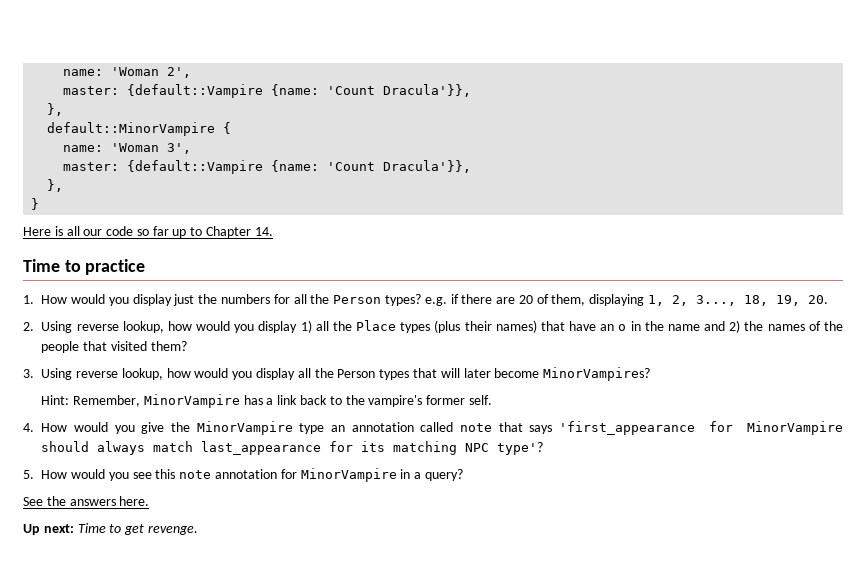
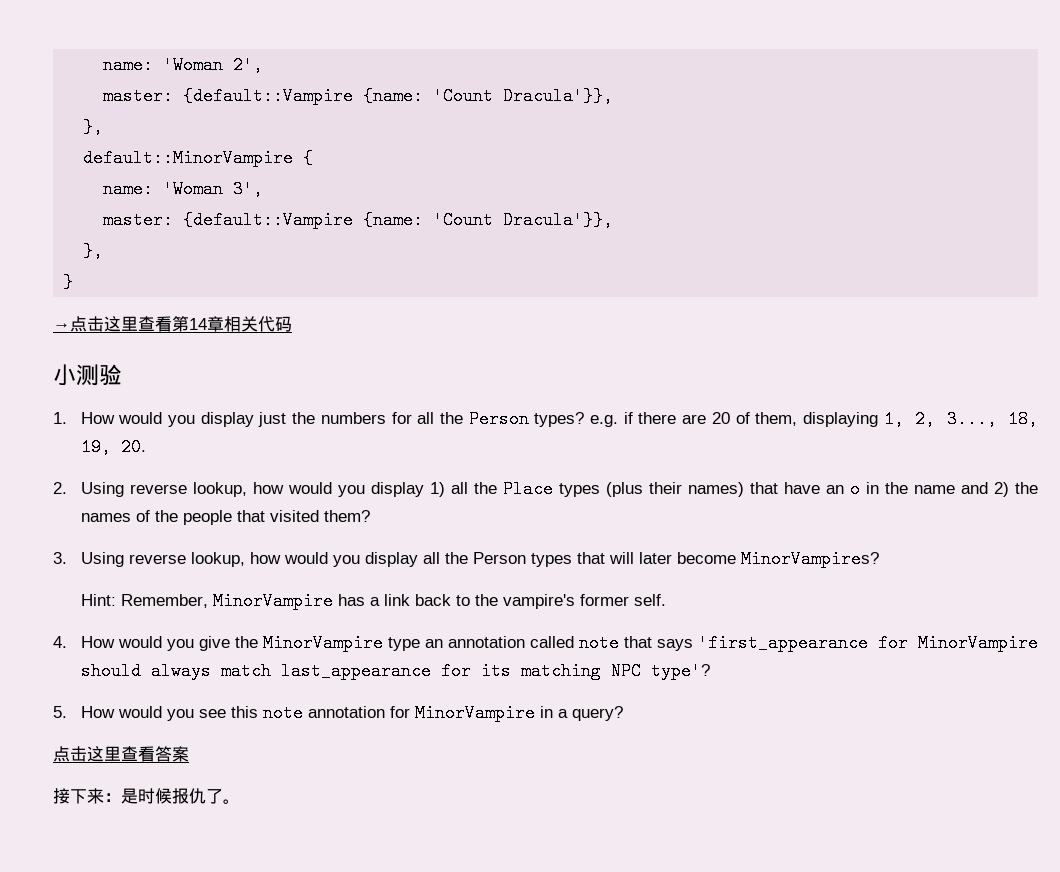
[23,226,273,238] [23,259,146,275] Here is all our code so far up to Chapter 14. // Time to practice -> [53,316,292,332] [53,364,122,386] →点击这里查看第14章相关代码 // 小测验
[23,496,150,506] [23,523,198,535] See the answers here. // Up next: Time to get revenge. -> [53,746,189,762] [53,788,240,804] 点击这里查看答案 // 接下来：是时候报仇了。

